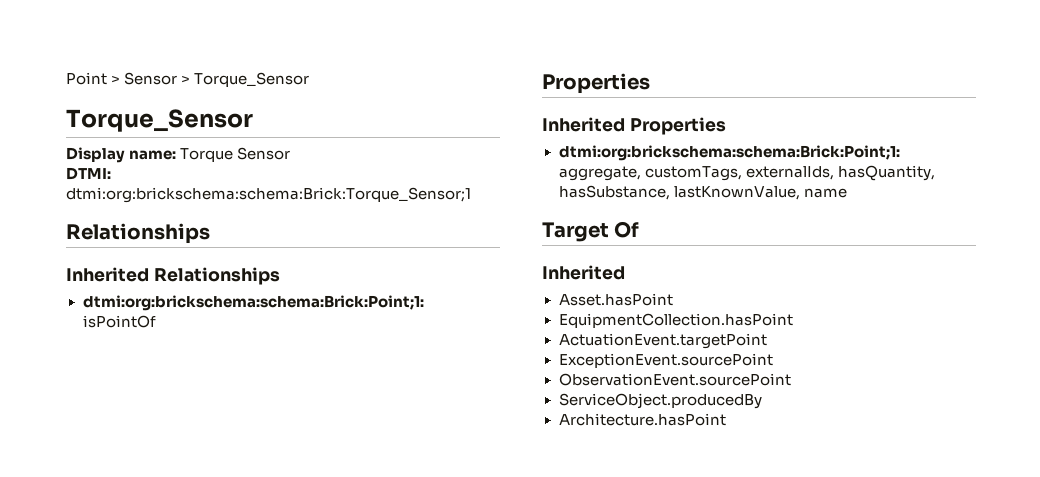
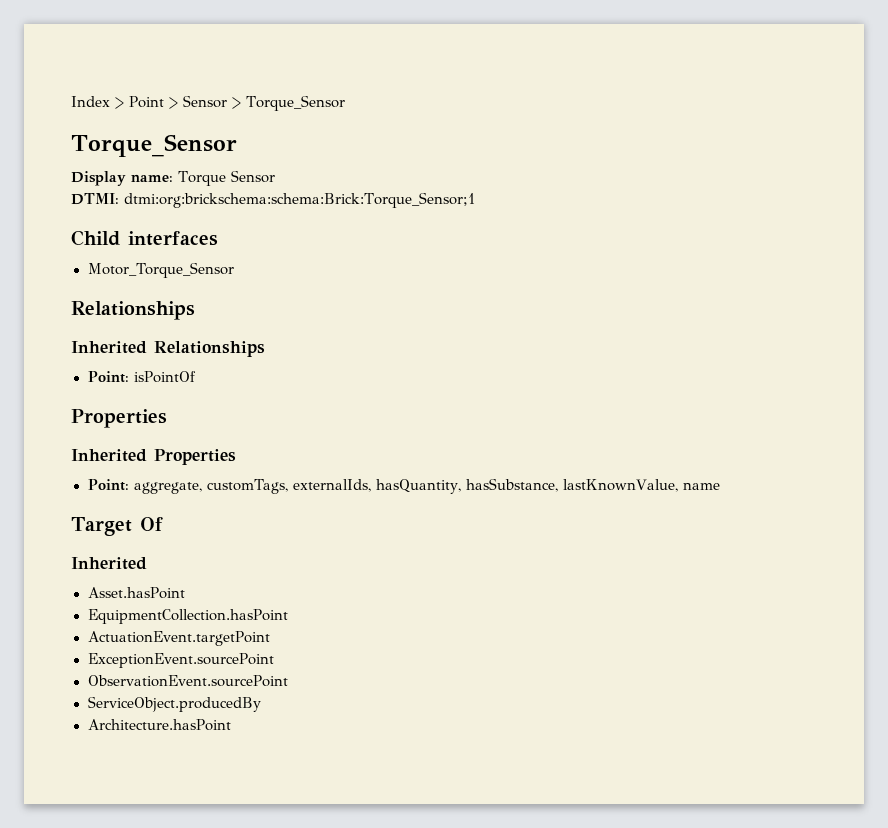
(66, 78) none -> [71,96,124,109] Index >
(471, 195) none -> [71,230,218,246] [87,262,235,278] // Child interfaces // Motor_Torque_Sensor
[82,295,424,311] dtmi:org:brickschema:schema:Brick:Point;1: -> [87,371,129,383] Point:
[558,145,900,161] dtmi:org:brickschema:schema:Brick:Point;1: -> [87,479,129,491] Point:

